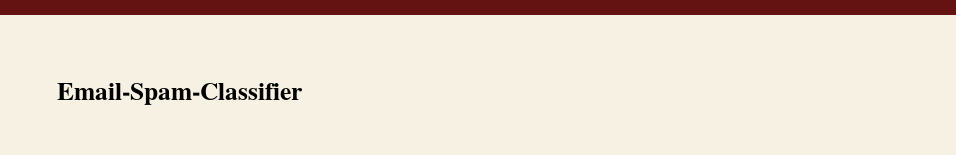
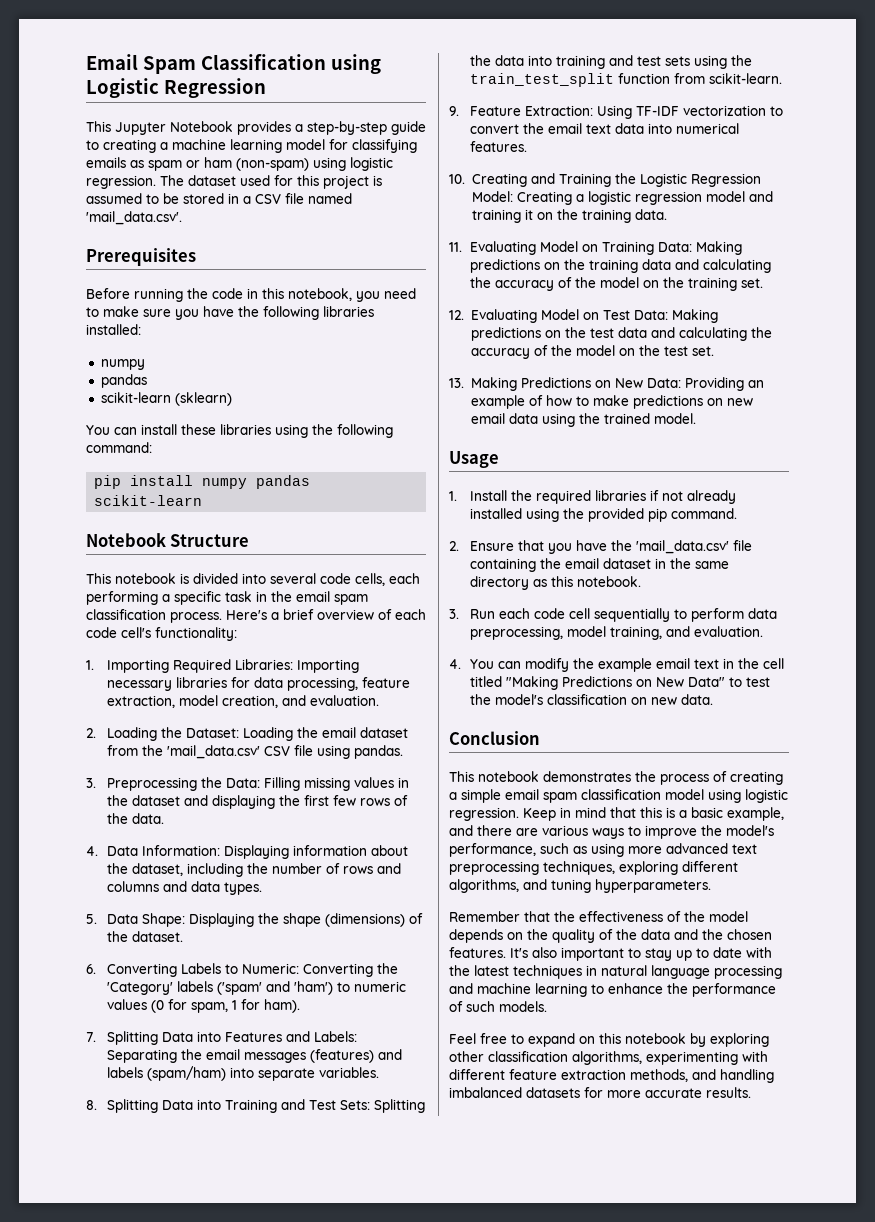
[57,83,303,105] Email-Spam-Classifier -> [86,54,381,74] [86,78,266,98] [86,121,426,135] [86,139,417,153] [86,157,393,171] [86,175,382,189] [86,193,352,204] [86,211,182,225] [86,248,196,266] [86,288,416,302] [86,306,374,320] [86,324,141,335] [100,359,145,370] [100,374,147,388] [100,392,232,406] [86,424,393,438] [86,442,152,453] [94,475,311,489] [94,495,203,506] [86,533,250,547] [86,573,420,586] [86,591,368,605] [86,609,426,623] [86,627,237,641] [86,659,359,673] [106,677,410,691] [106,695,379,708] [86,727,408,741] [106,745,403,759] [86,777,409,791] [106,795,408,809] [106,813,164,824] [86,845,408,859] [106,863,401,877] [106,881,262,895] [86,913,423,927] [106,931,183,942] [86,963,398,977] [106,981,406,995] [106,999,300,1013] [86,1031,357,1045] [106,1049,402,1063] [106,1066,379,1081] [86,1099,425,1113] [469,55,752,69] [469,73,782,87] [449,105,783,119] [469,123,739,134] [469,141,527,152] [449,173,761,187] [471,191,773,205] [471,209,667,223] [449,241,742,255] [469,259,771,273] [469,277,763,291] [449,309,718,323] [470,327,772,341] [470,345,714,359] [449,377,764,391] [470,395,753,409] [470,413,696,427] [449,451,499,468] [449,490,736,504] [469,508,737,522] [449,540,752,554] [469,558,729,572] [469,576,641,590] [449,608,777,622] [469,626,763,640] [449,658,784,672] [469,676,770,690] [469,694,713,705] [449,731,540,745] [449,771,783,785] [449,789,788,803] [449,807,784,821] [449,825,774,839] [449,843,757,857] [449,861,738,875] [449,879,711,893] [449,911,748,922] [449,929,772,943] [449,947,772,961] [449,965,782,979] [449,983,776,997] [449,1001,547,1012] [449,1033,769,1047] [449,1051,768,1065] [449,1069,774,1083] [449,1087,751,1098] Email Spam Classification using Logistic Regression // This Jupyter Notebook provides a step-by-step guide to creating a machine learning model for classifying emails as spam or ham (non-spam) using logistic regression. The dataset used for this project is assumed to be stored in a CSV file named 'mail_data.csv'. // Prerequisites // Before running the code in this notebook, you need to make sure you have the following libraries installed: // numpy // pandas // scikit-learn (sklearn) // You can install these libraries using the following command: // pip install numpy pandas scikit-learn // Notebook Structure // This notebook is divided into several code cells, each performing a specific task in the email spam classification process. Here's a brief overview of each code cell's functionality: // 1. Importing Required Libraries: Importing necessary libraries for data processing, feature extraction, model creation, and evaluation. // 2. Loading the Dataset: Loading the email dataset from the 'mail_data.csv' CSV file using pandas. // 3. Preprocessing the Data: Filling missing values in the dataset and displaying the first few rows of the data. // 4. Data Information: Displaying information about the dataset, including the number of rows and columns and data types. // 5. Data Shape: Displaying the shape (dimensions) of the dataset. // 6. Converting Labels to Numeric: Converting the 'Category' labels ('spam' and 'ham') to numeric values (0 for spam, 1 for ham). // 7. Splitting Data into Features and Labels: Separating the email messages (features) and labels (spam/ham) into separate variables. // 8. Splitting Data into Training and Test Sets: Splitting the data into training and test sets using the train_test_split function from scikit-learn. // 9. Feature Extraction: Using TF-IDF vectorization to convert the email text data into numerical features. // 10. Creating and Training the Logistic Regression Model: Creating a logistic regression model and training it on the training data. // 11. Evaluating Model on Training Data: Making predictions on the training data and calculating the accuracy of the model on the training set. // 12. Evaluating Model on Test Data: Making predictions on the test data and calculating the accuracy of the model on the test set. // 13. Making Predictions on New Data: Providing an example of how to make predictions on new email data using the trained model. // Usage // 1. Install the required libraries if not already installed using the provided pip command. // 2. Ensure that you have the 'mail_data.csv' file containing the email dataset in the same directory as this notebook. // 3. Run each code cell sequentially to perform data preprocessing, model training, and evaluation. // 4. You can modify the example email text in the cell titled "Making Predictions on New Data" to test the model's classification on new data. // Conclusion // This notebook demonstrates the process of creating a simple email spam classification model using logistic regression. Keep in mind that this is a basic example, and there are various ways to improve the model's performance, such as using more advanced text preprocessing techniques, exploring different algorithms, and tuning hyperparameters. // Remember that the effectiveness of the model depends on the quality of the data and the chosen features. It's also important to stay up to date with the latest techniques in natural language processing and machine learning to enhance the performance of such models. // Feel free to expand on this notebook by exploring other classification algorithms, experimenting with different feature extraction methods, and handling imbalanced datasets for more accurate results.

